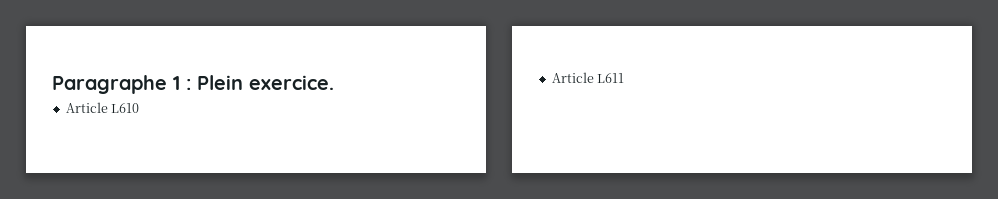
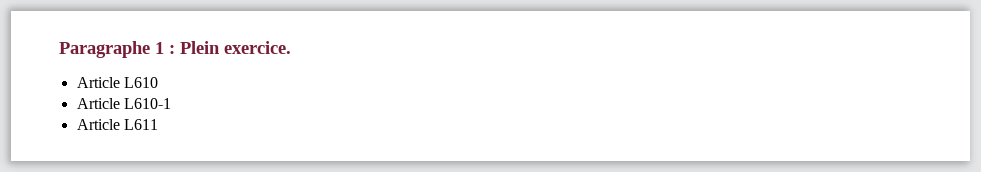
(140, 108) none -> [76,98,171,109] // Article L610-1

